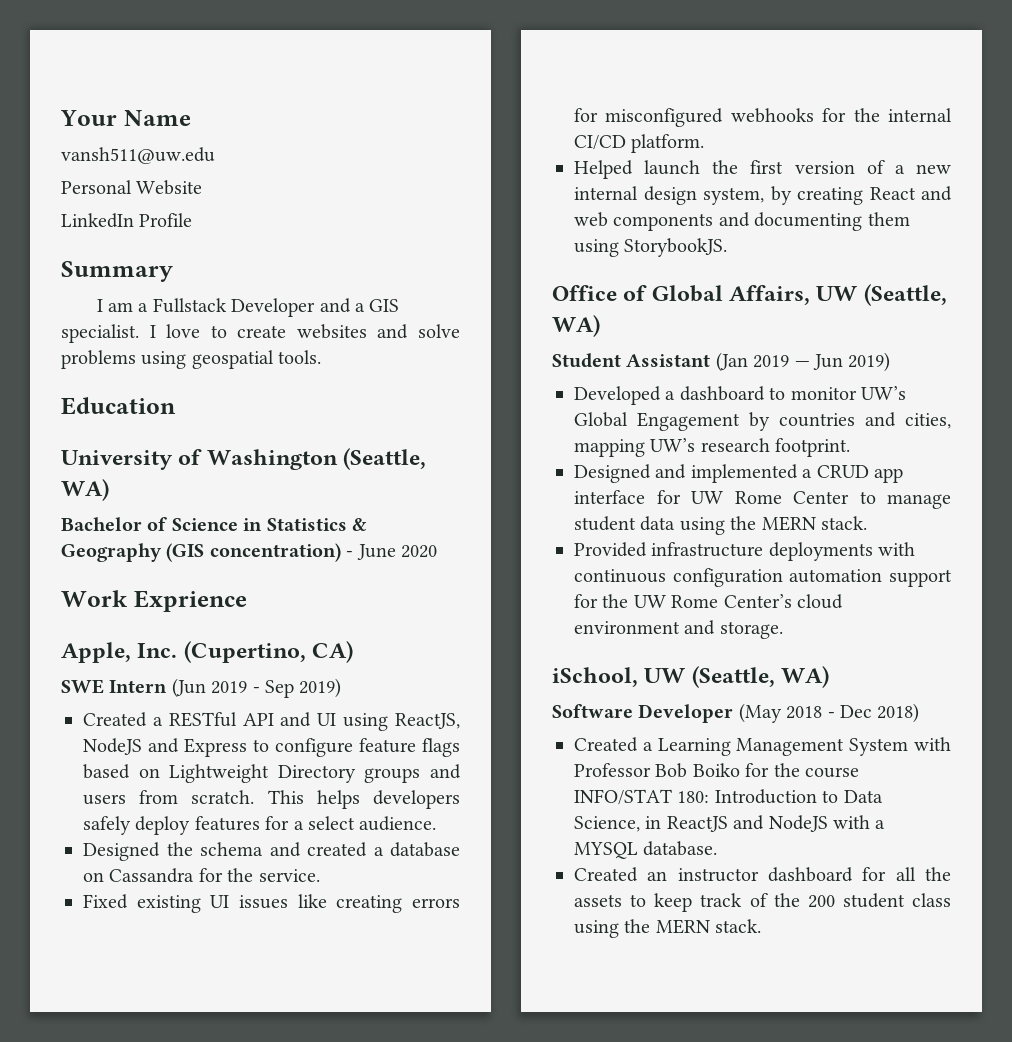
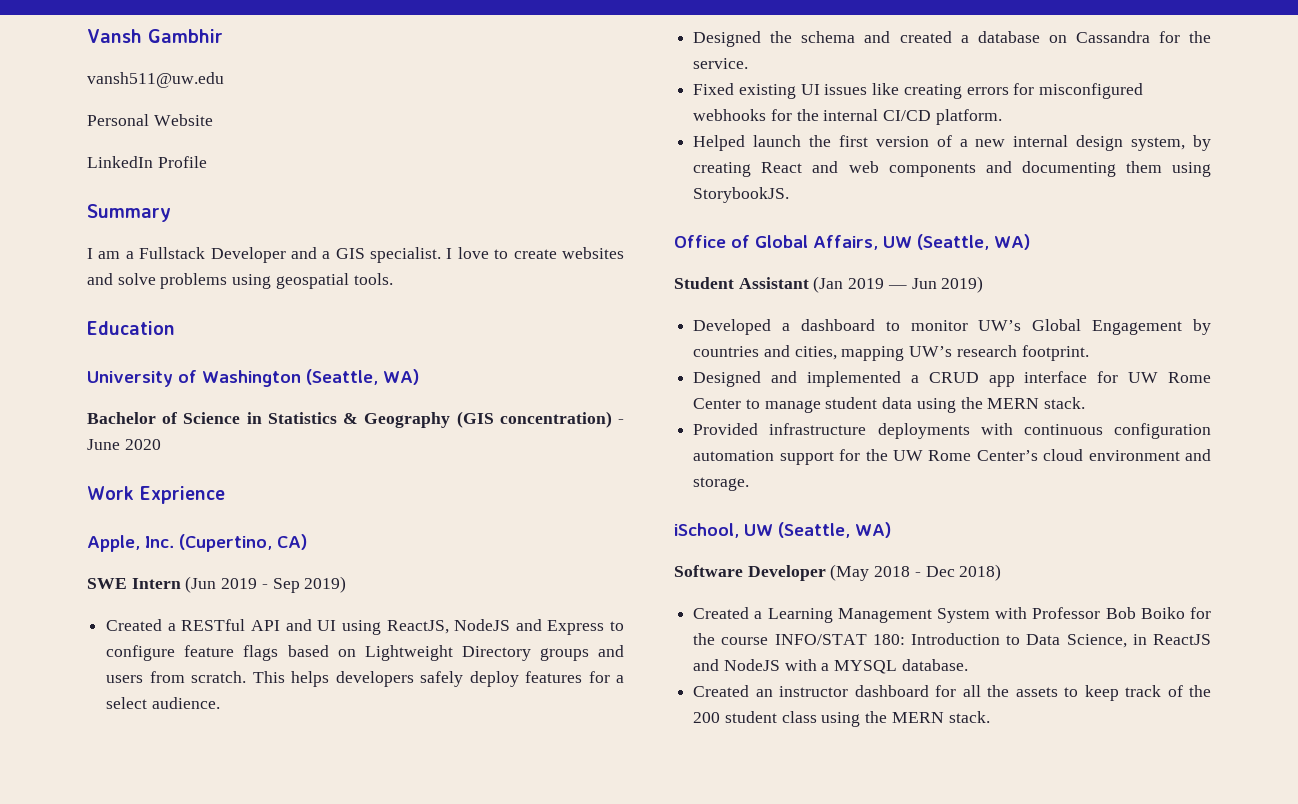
[60,110,191,126] Your Name -> [87,29,223,43] Vansh Gambhir

